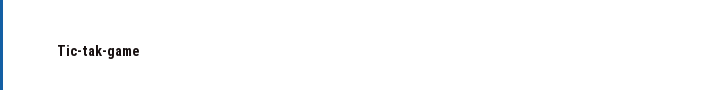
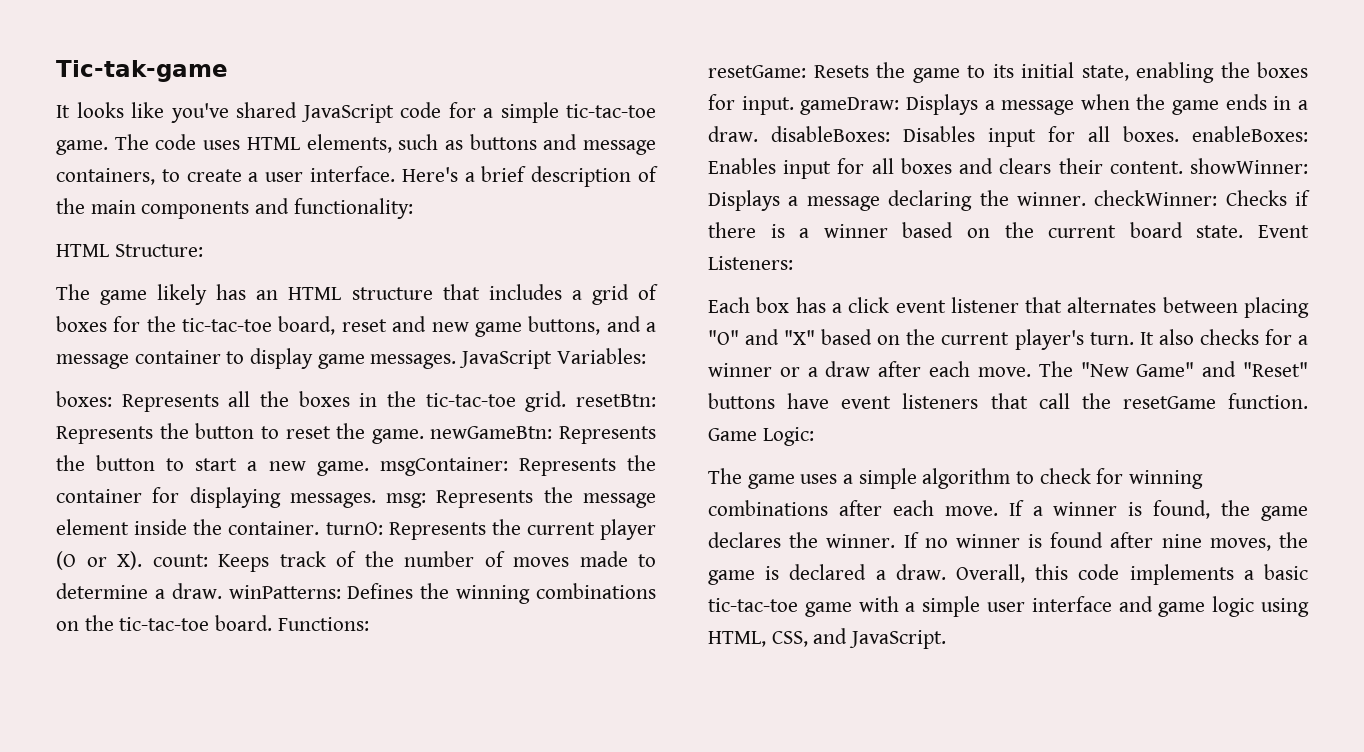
(139, 52) none -> [56,102,656,123] [56,134,656,155] [56,166,658,187] [56,198,413,219] [56,244,203,257] [56,284,658,305] [56,316,656,337] [56,348,646,369] [56,391,656,412] [56,423,656,444] [56,455,656,476] [56,487,656,508] [56,519,656,540] [56,551,656,572] [56,583,656,604] [56,615,369,631] [708,62,1308,83] [708,94,1308,115] [708,126,1308,147] [708,158,1308,179] [708,190,1310,211] [708,222,1309,238] [708,256,793,270] [708,297,1309,318] [708,329,1308,350] [708,361,1308,377] [708,393,1308,409] [708,427,814,446] [708,468,1204,489] [708,500,1308,521] [708,532,1308,551] [708,564,1308,585] [708,596,1309,617] [708,628,947,649] // It looks like you've shared JavaScript code for a simple tic-tac-toe game. The code uses HTML elements, such as buttons and message containers, to create a user interface. Here's a brief description of the main components and functionality: // HTML Structure: // The game likely has an HTML structure that includes a grid of boxes for the tic-tac-toe board, reset and new game buttons, and a message container to display game messages. JavaScript Variables: // boxes: Represents all the boxes in the tic-tac-toe grid. resetBtn: Represents the button to reset the game. newGameBtn: Represents the button to start a new game. msgContainer: Represents the container for displaying messages. msg: Represents the message element inside the container. turnO: Represents the current player (O or X). count: Keeps track of the number of moves made to determine a draw. winPatterns: Defines the winning combinations on the tic-tac-toe board. Functions: // resetGame: Resets the game to its initial state, enabling the boxes for input. gameDraw: Displays a message when the game ends in a draw. disableBoxes: Disables input for all boxes. enableBoxes: Enables input for all boxes and clears their content. showWinner: Displays a message declaring the winner. checkWinner: Checks if there is a winner based on the current board state. Event Listeners: // Each box has a click event listener that alternates between placing "O" and "X" based on the current player's turn. It also checks for a winner or a draw after each move. The "New Game" and "Reset" buttons have event listeners that call the resetGame function. Game Logic: // The game uses a simple algorithm to check for winning combinations after each move. If a winner is found, the game declares the winner. If no winner is found after nine moves, the game is declared a draw. Overall, this code implements a basic tic-tac-toe game with a simple user interface and game logic using HTML, CSS, and JavaScript.

